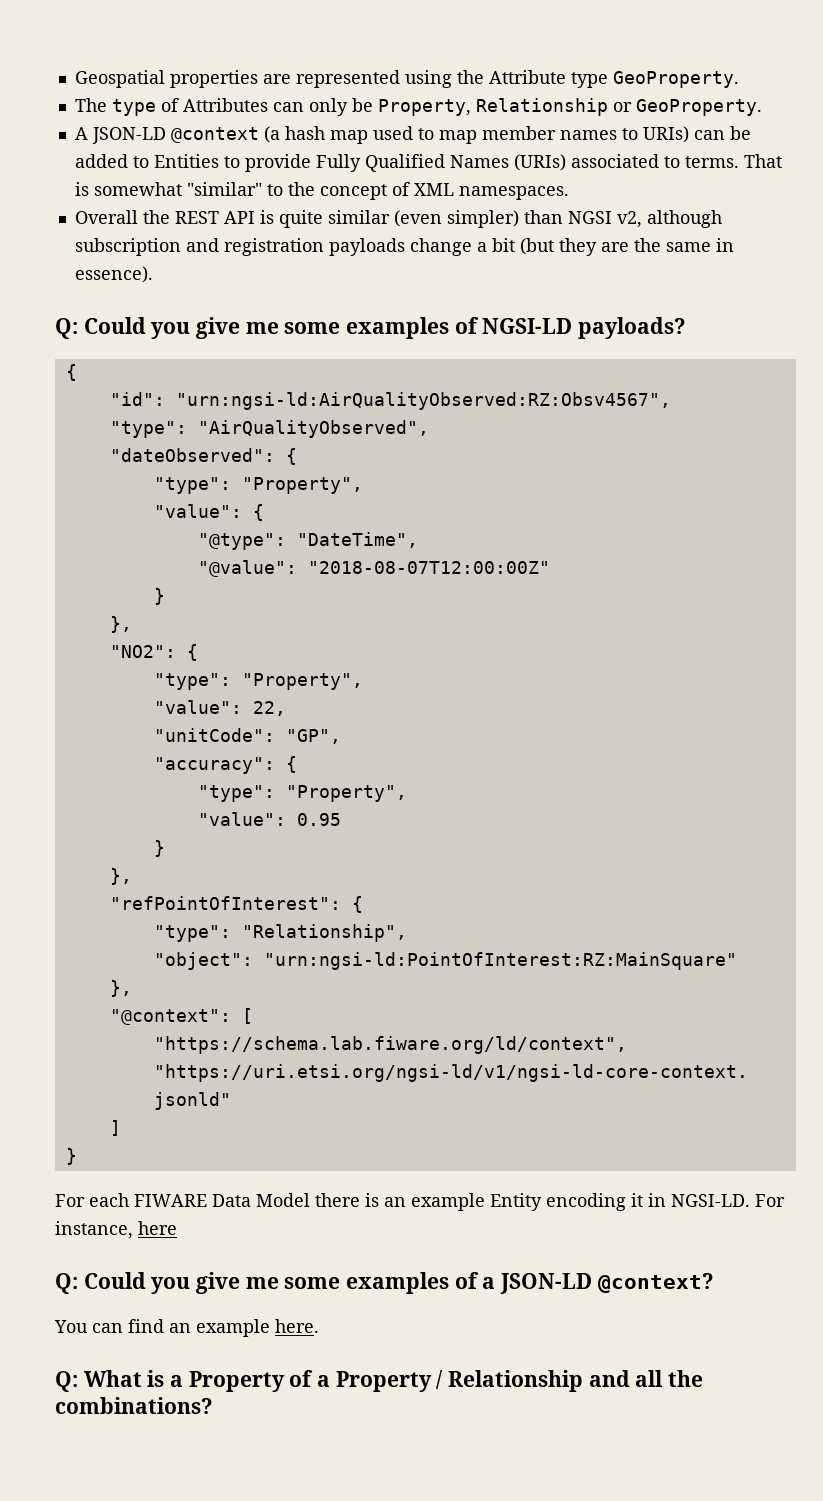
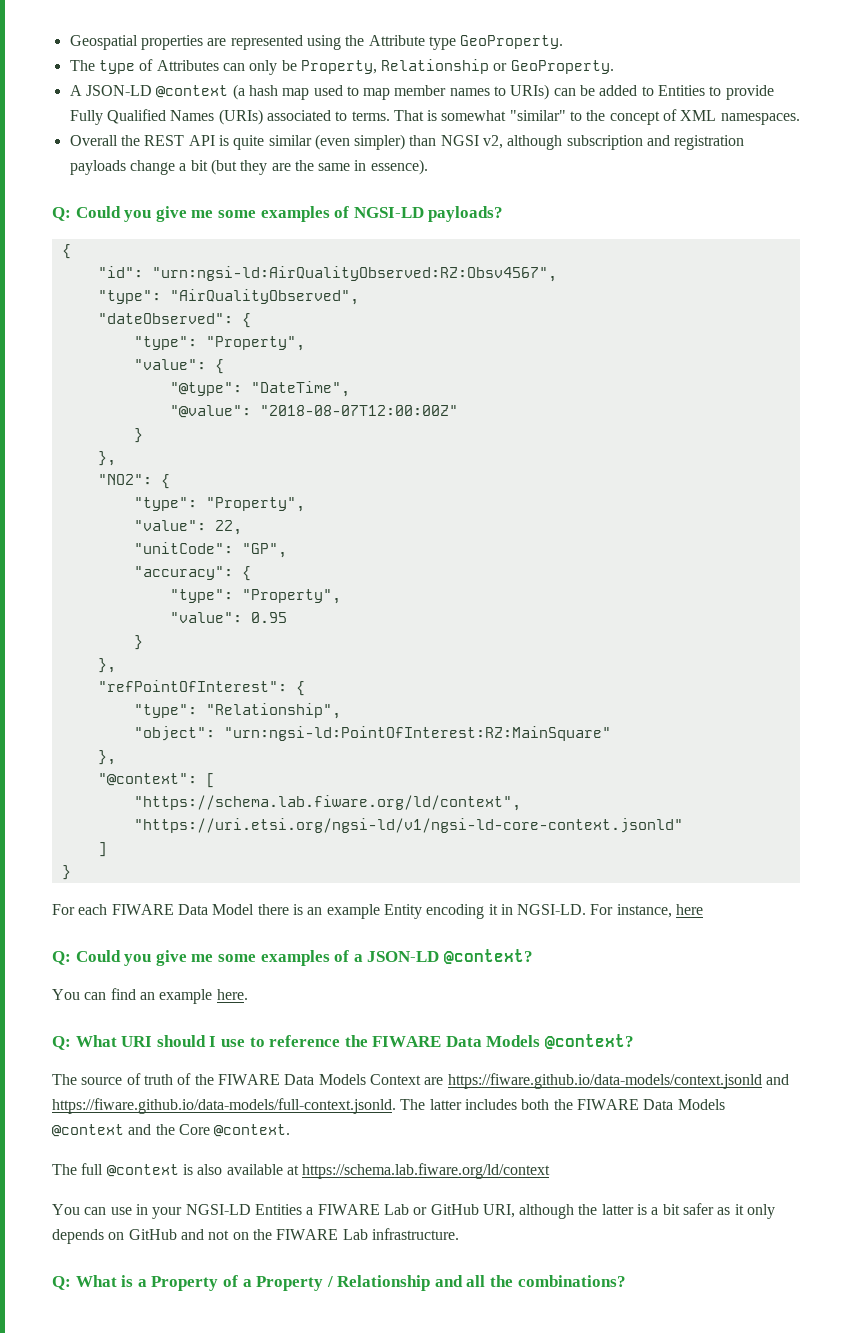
(319, 1326) none -> [52,1034,635,1050] [52,1073,789,1089] [52,1098,725,1114] [52,1124,291,1137] [52,1163,551,1179] [52,1203,776,1219] [52,1228,459,1244] // Q: What URI should I use to reference the FIWARE Data Models @context? // The source of truth of the FIWARE Data Models Context are https://fiware.github.io/data-models/context.jsonld and https://fiware.github.io/data-models/full-context.jsonld. The latter includes both the FIWARE Data Models @context and the Core @context. // The full @context is also available at https://schema.lab.fiware.org/ld/context // You can use in your NGSI-LD Entities a FIWARE Lab or GitHub URI, although the latter is a bit safer as it only depends on GitHub and not on the FIWARE Lab infrastructure.

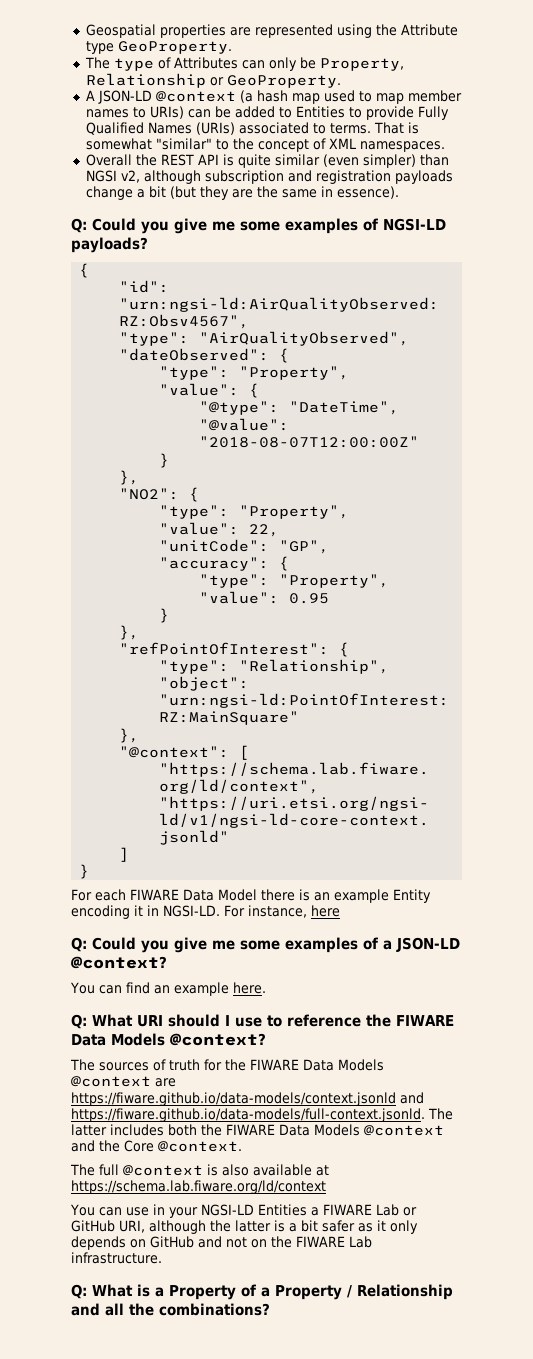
[81,1077,123,1085] source -> [99,1062,149,1071] sources
[177,1073,421,1085] of the FIWARE Data Models Context -> [204,1059,384,1071] [71,1076,151,1087] for the FIWARE Data Models @context

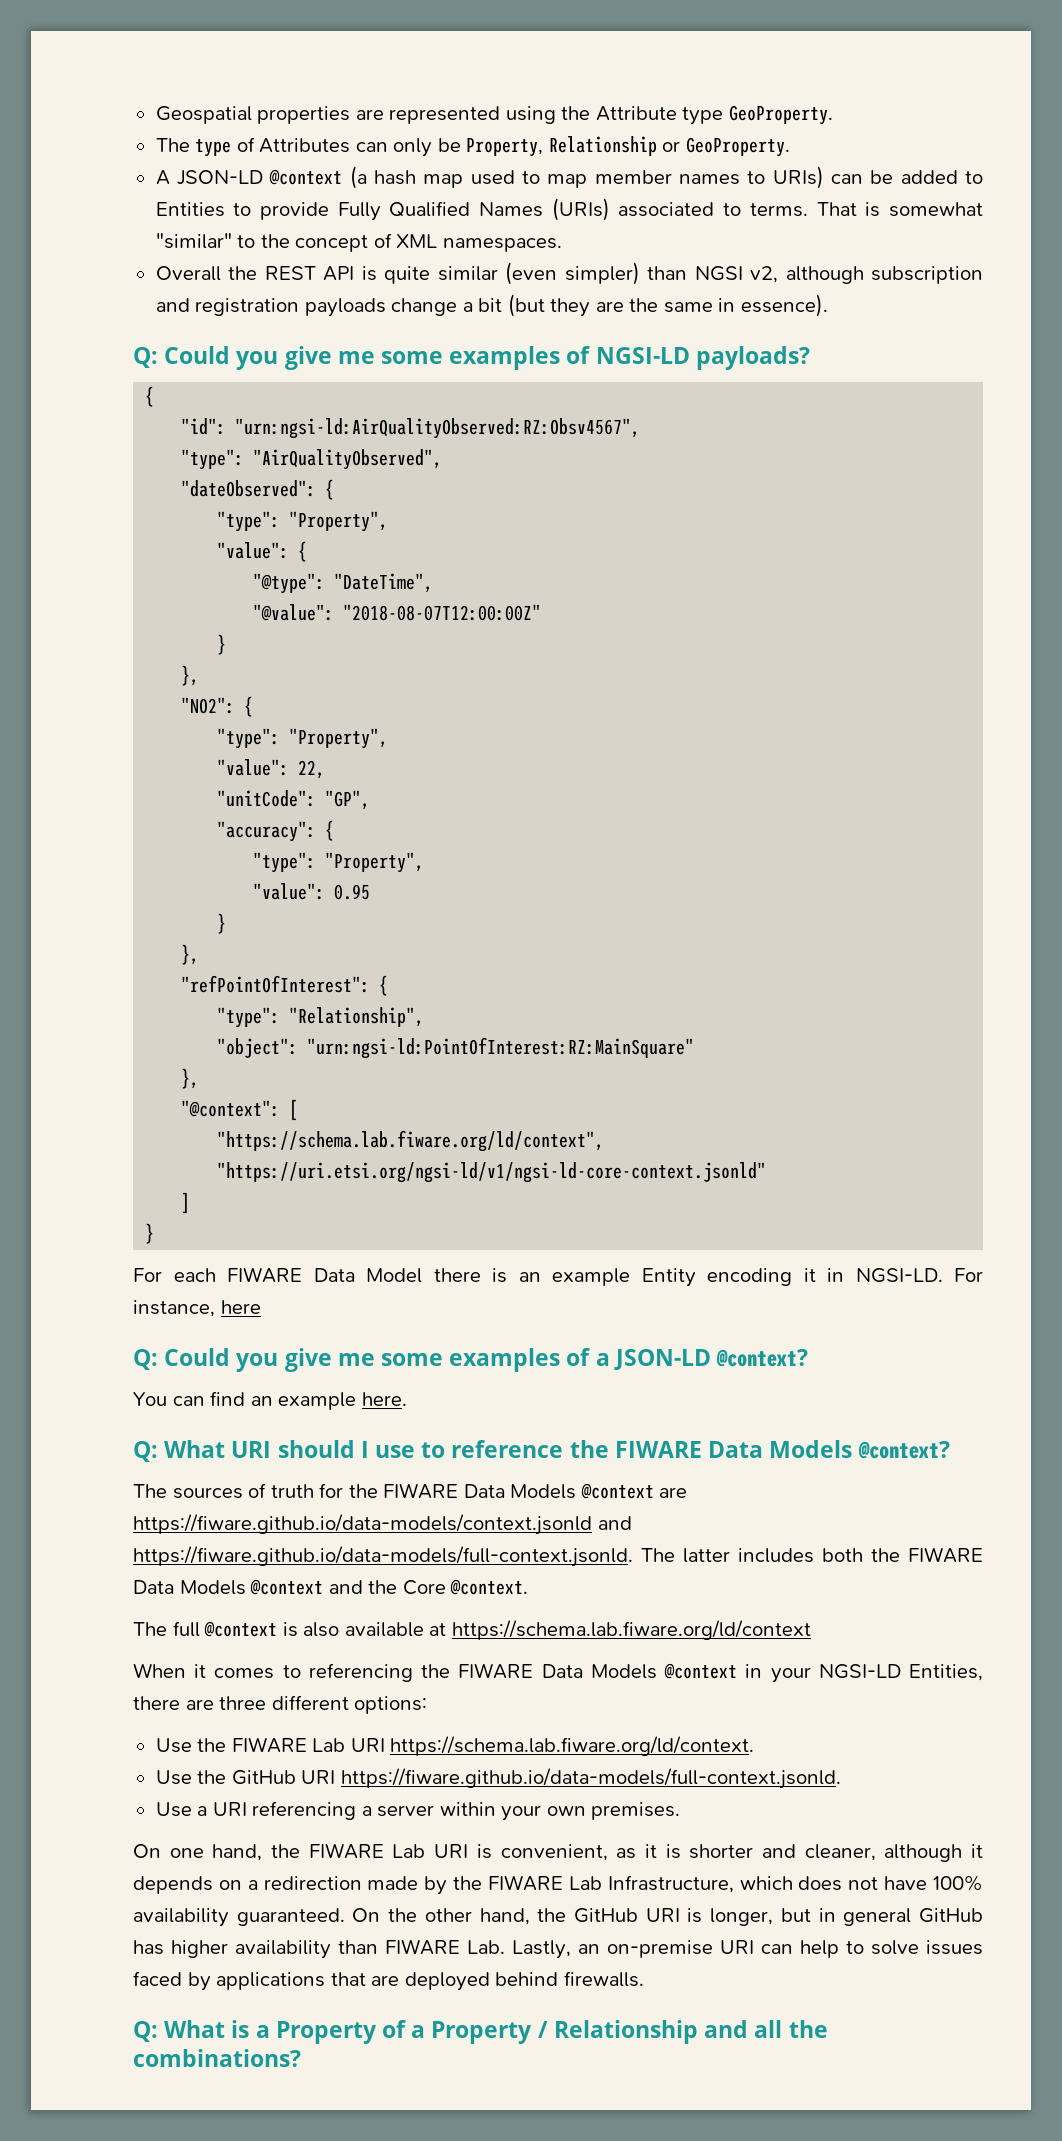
[70,1204,417,1218] [71,1220,418,1234] [71,1236,372,1250] [71,1252,162,1264] You can use in your NGSI-LD Entities a FIWARE Lab or GitHub URI, although the latter is a bit safer as it only depends on GitHub and not on the FIWARE Lab infrastructure. -> [133,1663,984,1683] [133,1695,428,1714] [155,1736,755,1756] [155,1768,841,1789] [155,1801,681,1821] [133,1843,983,1862] [133,1875,983,1895] [133,1908,983,1927] [133,1939,983,1959] [133,1971,644,1991] When it comes to referencing the FIWARE Data Models @context in your NGSI-LD Entities, there are three different options: // Use the FIWARE Lab URI https://schema.lab.fiware.org/ld/context. // Use the GitHub URI https://fiware.github.io/data-models/full-context.jsonld. // Use a URI referencing a server within your own premises. // On one hand, the FIWARE Lab URI is convenient, as it is shorter and cleaner, although it depends on a redirection made by the FIWARE Lab Infrastructure, which does not have 100% availability guaranteed. On the other hand, the GitHub URI is longer, but in general GitHub has higher availability than FIWARE Lab. Lastly, an on-premise URI can help to solve issues faced by applications that are deployed behind firewalls.

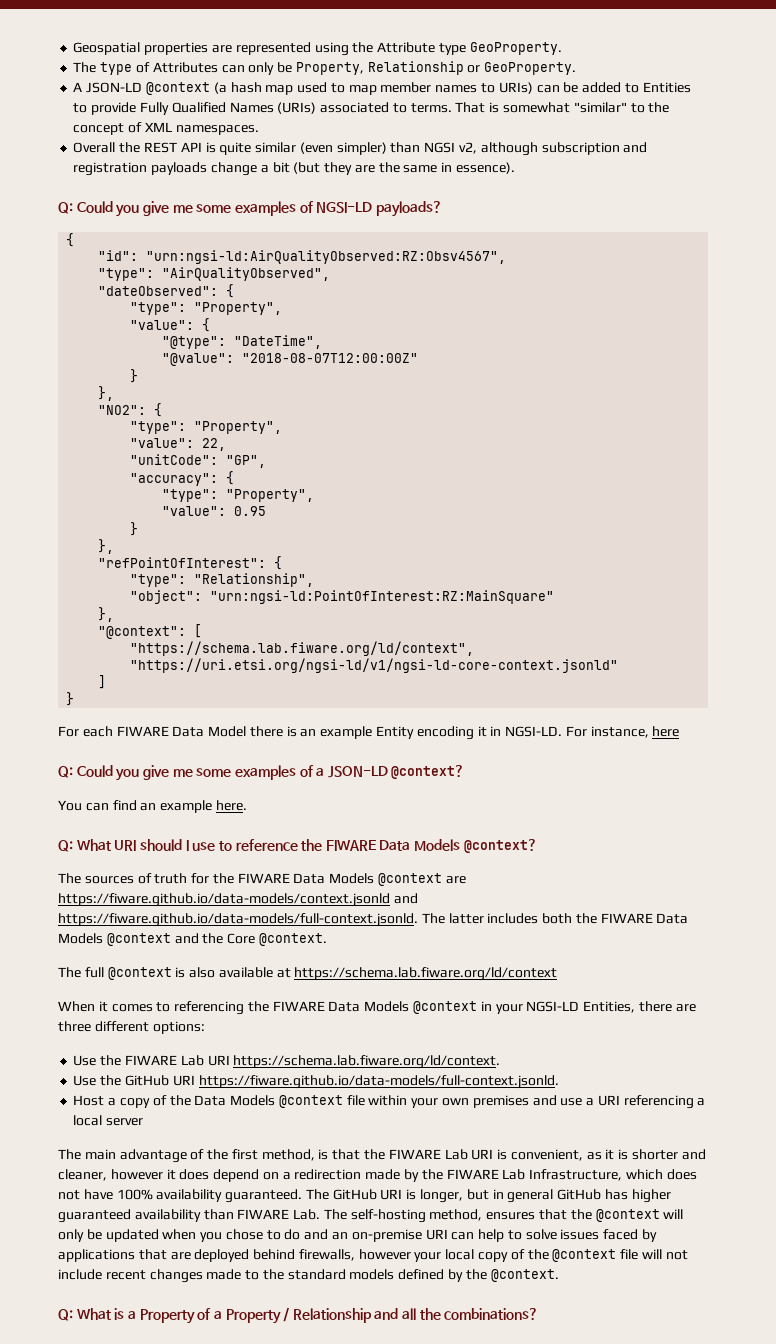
[155,1802,192,1817] Use -> [73,1095,583,1108] Host a copy of the Data Models @context file within your own premises and use
(372, 1811) none -> [73,1115,103,1126] local
[439,1802,681,1821] [133,1844,263,1861] within your own premises. // On one hand, -> [58,1149,361,1163] // The main advantage of the first method, is that
[884,1844,983,1862] [133,1876,213,1894] although it depends -> [110,1169,260,1182] however it does depend
[352,1908,567,1925] On the other hand, the -> [305,1189,329,1200] The
(228, 1949) none -> [58,1209,131,1223] guaranteed
[512,1940,571,1959] Lastly, -> [323,1209,684,1223] [58,1229,329,1242] The self-hosting method, ensures that the @context will only be updated when you chose to do and
[563,1971,644,1987] firewalls. -> [298,1249,688,1262] [58,1269,559,1283] firewalls, however your local copy of the @context file will not include recent changes made to the standard models defined by the @context.

